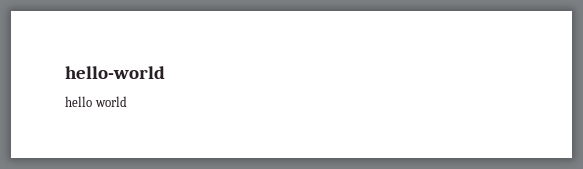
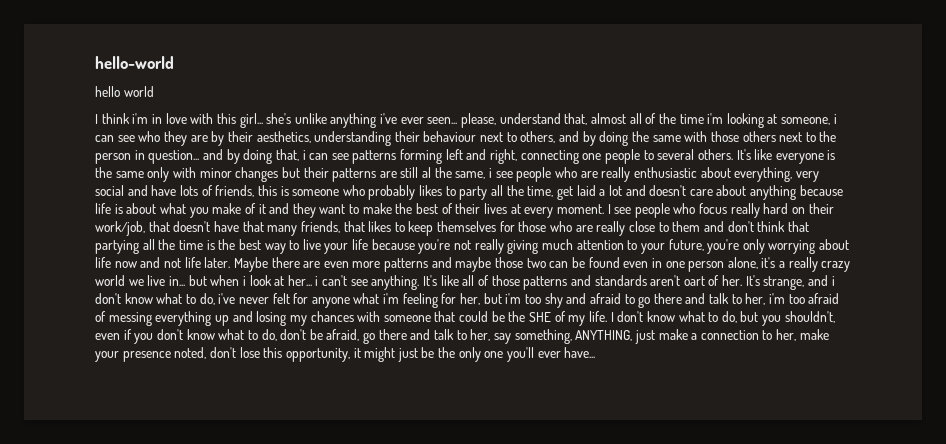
(127, 101) none -> [95,113,837,128] [95,131,837,146] [95,149,836,164] [95,167,819,182] [95,185,843,200] [95,203,834,218] [95,221,809,236] [95,239,850,254] [95,257,851,272] [95,275,835,290] [95,293,840,308] [95,311,835,326] [95,329,829,344] [95,347,596,362] // I think i'm in love with this girl... she's unlike anything i've ever seen... please, understand that, almost all of the time i'm looking at someone, i can see who they are by their aesthetics, understanding their behaviour next to others, and by doing the same with those others next to the person in question... and by doing that, i can see patterns forming left and right, connecting one people to several others. It's like everyone is the same only with minor changes but their patterns are still al the same, i see people who are really enthusiastic about everything, very social and have lots of friends, this is someone who probably likes to party all the time, get laid a lot and doesn't care about anything because life is about what you make of it and they want to make the best of their lives at every moment. I see people who focus really hard on their work/job, that doesn't have that many friends, that likes to keep themselves for those who are really close to them and don't think that partying all the time is the best way to live your life because you're not really giving much attention to your future, you're only worrying about life now and not life later. Maybe there are even more patterns and maybe those two can be found even in one person alone, it's a really crazy world we live in... but when i look at her... i can't see anything. It's like all of those patterns and standards aren't oart of her. It's strange, and i don't know what to do, i've never felt for anyone what i'm feeling for her, but i'm too shy and afraid to go there and talk to her, i'm too afraid of messing everything up and losing my chances with someone that could be the SHE of my life. I don't know what to do, but you shouldn't, even if you don't know what to do, don't be afraid, go there and talk to her, say something, ANYTHING, just make a connection to her, make your presence noted, don't lose this opportunity, it might just be the only one you'll ever have...

